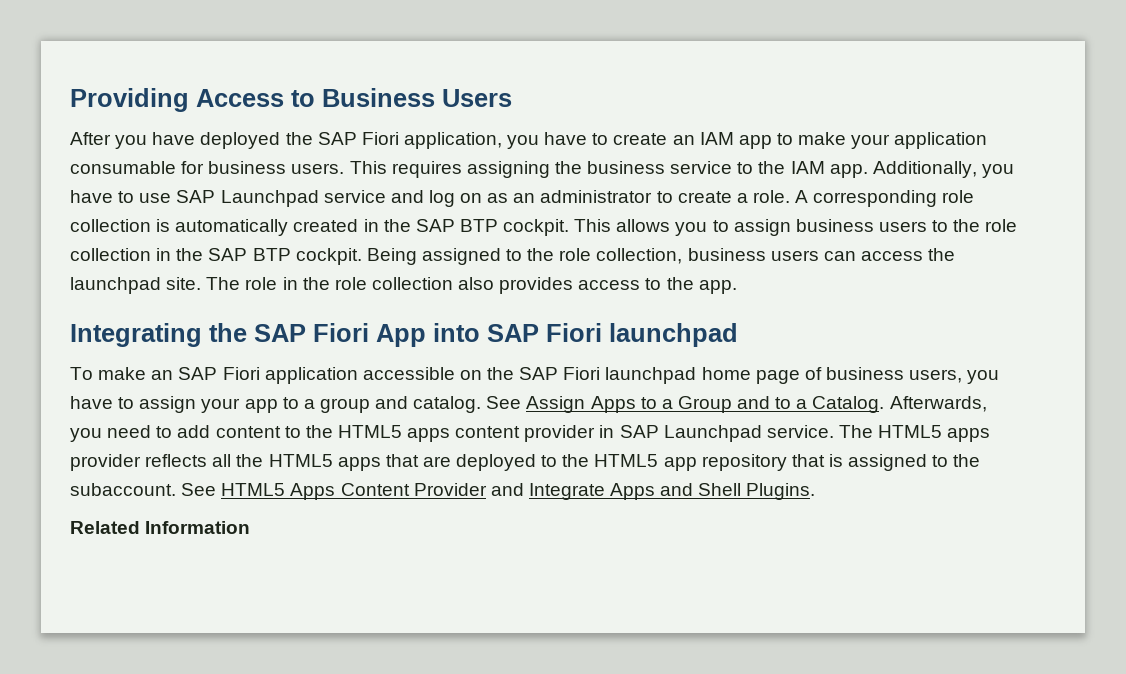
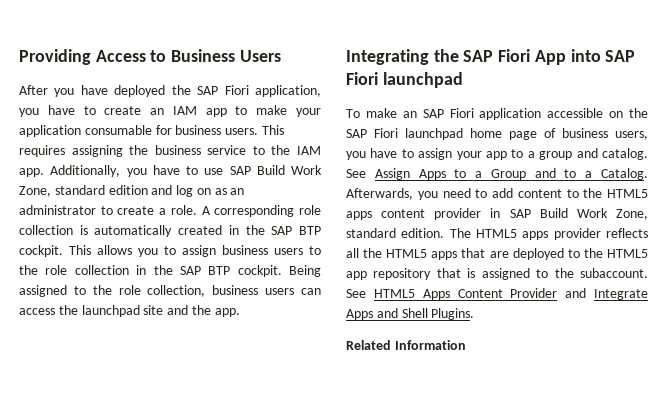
[220,190,386,207] Launchpad service -> [256,165,322,175] [19,185,148,197] Build Work Zone, standard edition
[166,277,662,294] site. The role in the role collection also provides access to -> [143,305,189,315] site and
[663,425,834,442] Launchpad service. -> [539,208,648,220] [346,228,445,238] Build Work Zone, standard edition.

